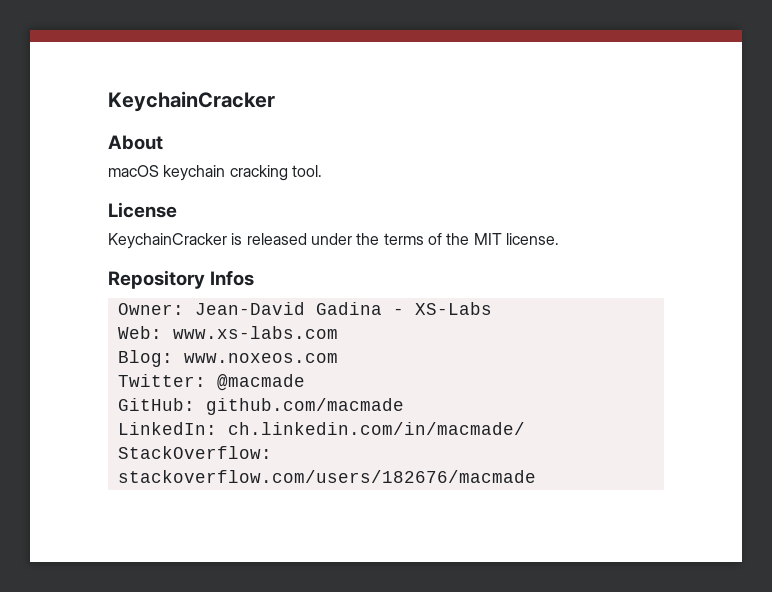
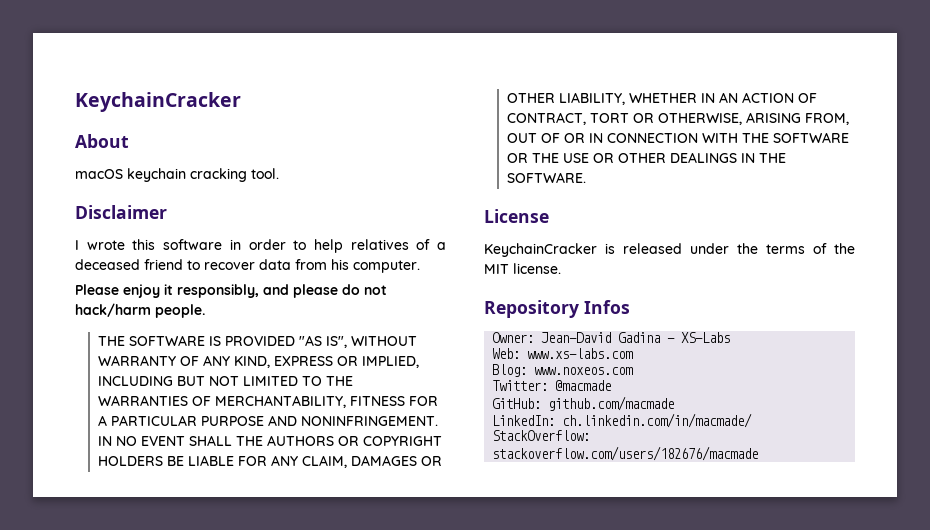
(322, 171) none -> [75,205,167,219] [75,239,446,253] [75,259,420,273] [75,284,387,298] [75,303,205,318] [97,335,417,348] [97,355,419,368] [97,376,353,386] [97,395,438,408] [97,415,438,426] [97,435,442,446] [97,455,442,468] [506,92,817,105] [506,112,849,125] [506,132,849,143] [506,152,786,163] [506,172,586,183] // Disclaimer // I wrote this software in order to help relatives of a deceased friend to recover data from his computer. // Please enjoy it responsibly, and please do not hack/harm people. // THE SOFTWARE IS PROVIDED "AS IS", WITHOUT WARRANTY OF ANY KIND, EXPRESS OR IMPLIED, INCLUDING BUT NOT LIMITED TO THE WARRANTIES OF MERCHANTABILITY, FITNESS FOR A PARTICULAR PURPOSE AND NONINFRINGEMENT. IN NO EVENT SHALL THE AUTHORS OR COPYRIGHT HOLDERS BE LIABLE FOR ANY CLAIM, DAMAGES OR OTHER LIABILITY, WHETHER IN AN ACTION OF CONTRACT, TORT OR OTHERWISE, ARISING FROM, OUT OF OR IN CONNECTION WITH THE SOFTWARE OR THE USE OR OTHER DEALINGS IN THE SOFTWARE.

